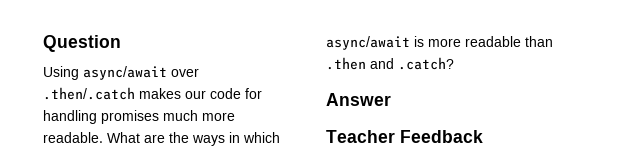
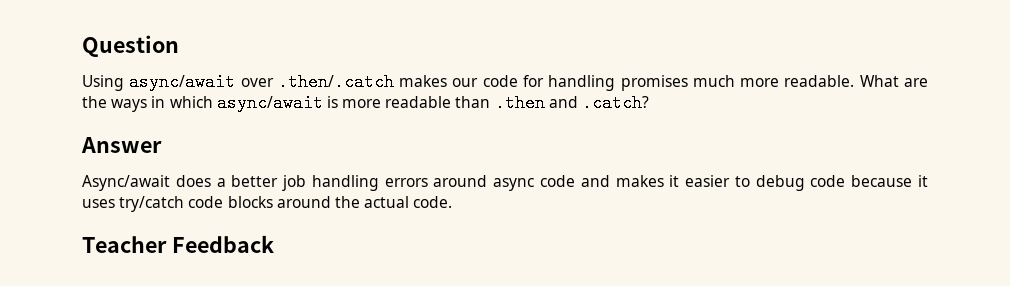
(391, 99) none -> [82,175,929,191] [82,196,453,212] // Async/await does a better job handling errors around async code and makes it easier to debug code because it uses try/catch code blocks around the actual code.

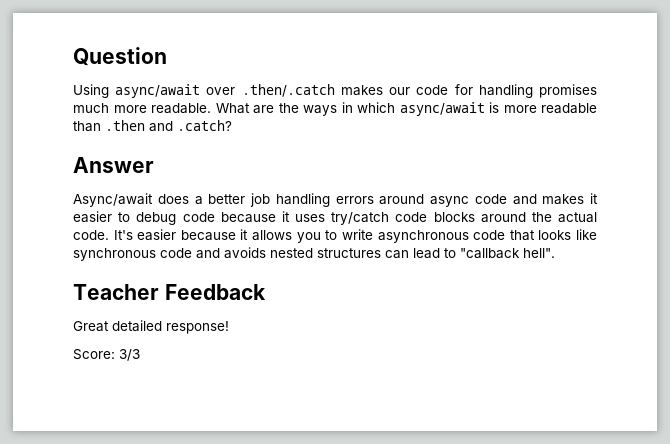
[82,235,274,253] // Teacher Feedback -> [113,229,598,243] [73,247,555,261] [73,284,266,300] [73,320,229,334] [73,349,140,361] It's easier because it allows you to write asynchronous code that looks like synchronous code and avoids nested structures can lead to "callback hell". // Teacher Feedback // Great detailed response! // Score: 3/3

